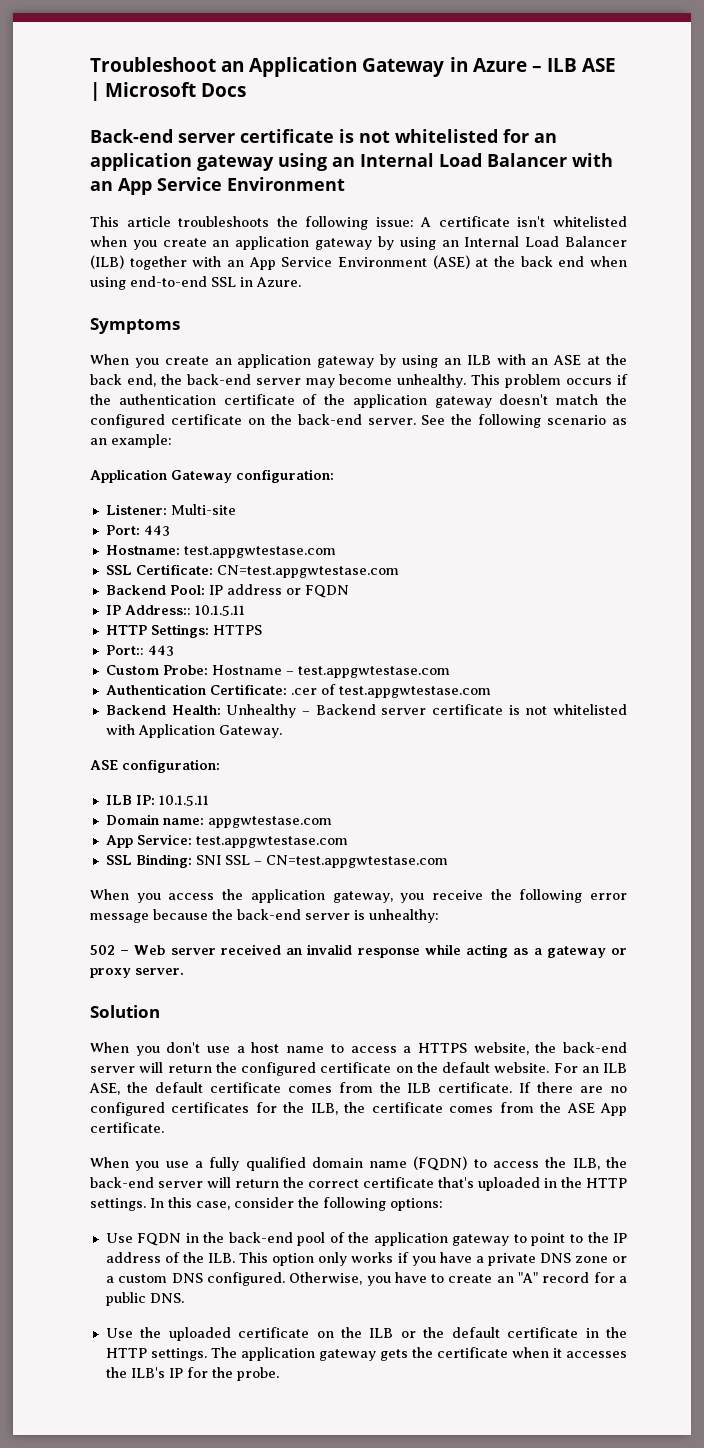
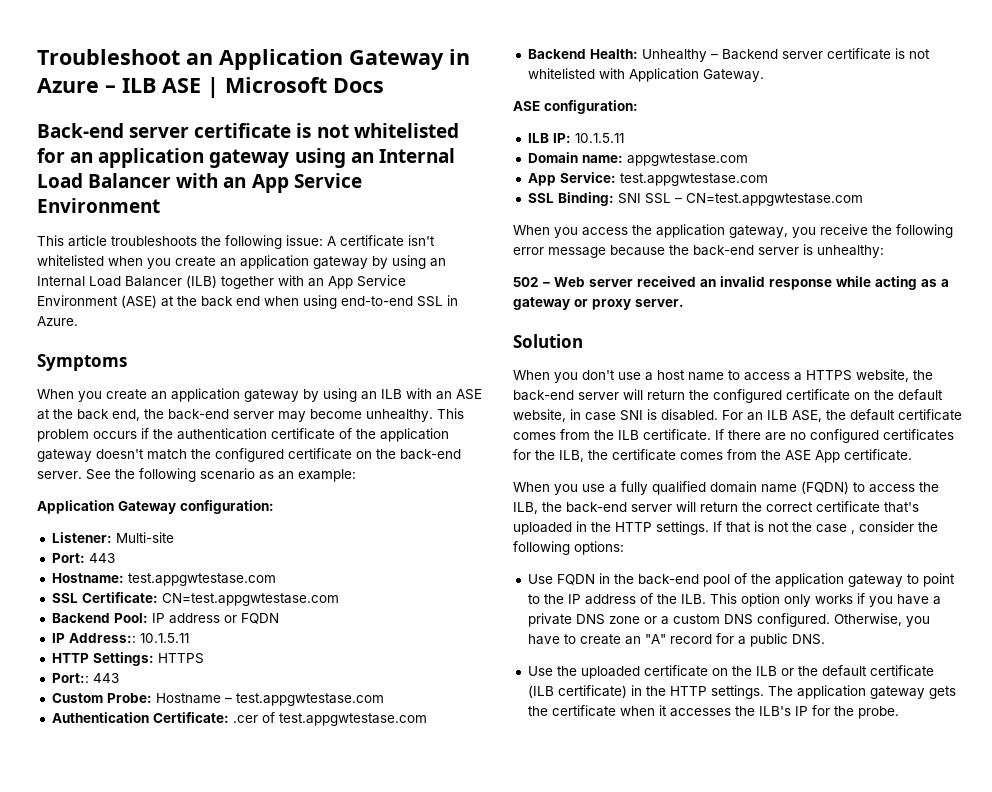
[494,1062,550,1073] website. -> [513,409,718,422] website, in case SNI is disabled.
[150,1197,230,1210] In this case, -> [713,521,855,534] If that is not the case ,
(579, 1332) none -> [527,685,627,698] (ILB certificate)

